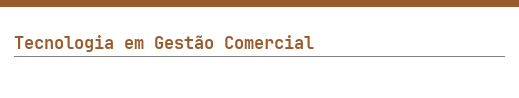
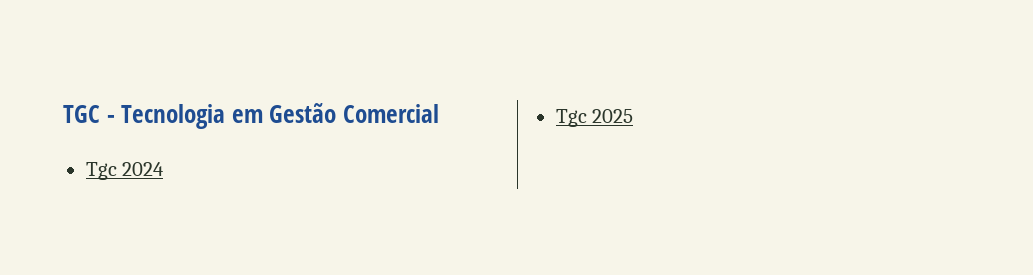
(14, 43) none -> [63,105,115,123] TGC -
(314, 42) none -> [85,162,165,180] [555,109,634,127] // Tgc 2024 // Tgc 2025

